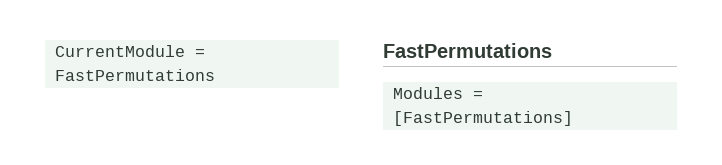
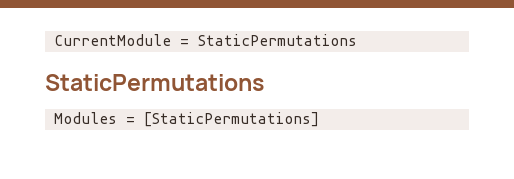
[54,69,215,81] [383,43,552,58] FastPermutations // FastPermutations -> [198,34,357,46] [45,74,264,91] StaticPermutations // StaticPermutations
[392,111,573,126] [FastPermutations] -> [144,112,319,127] [StaticPermutations]

